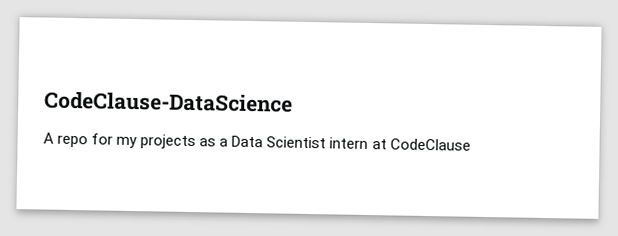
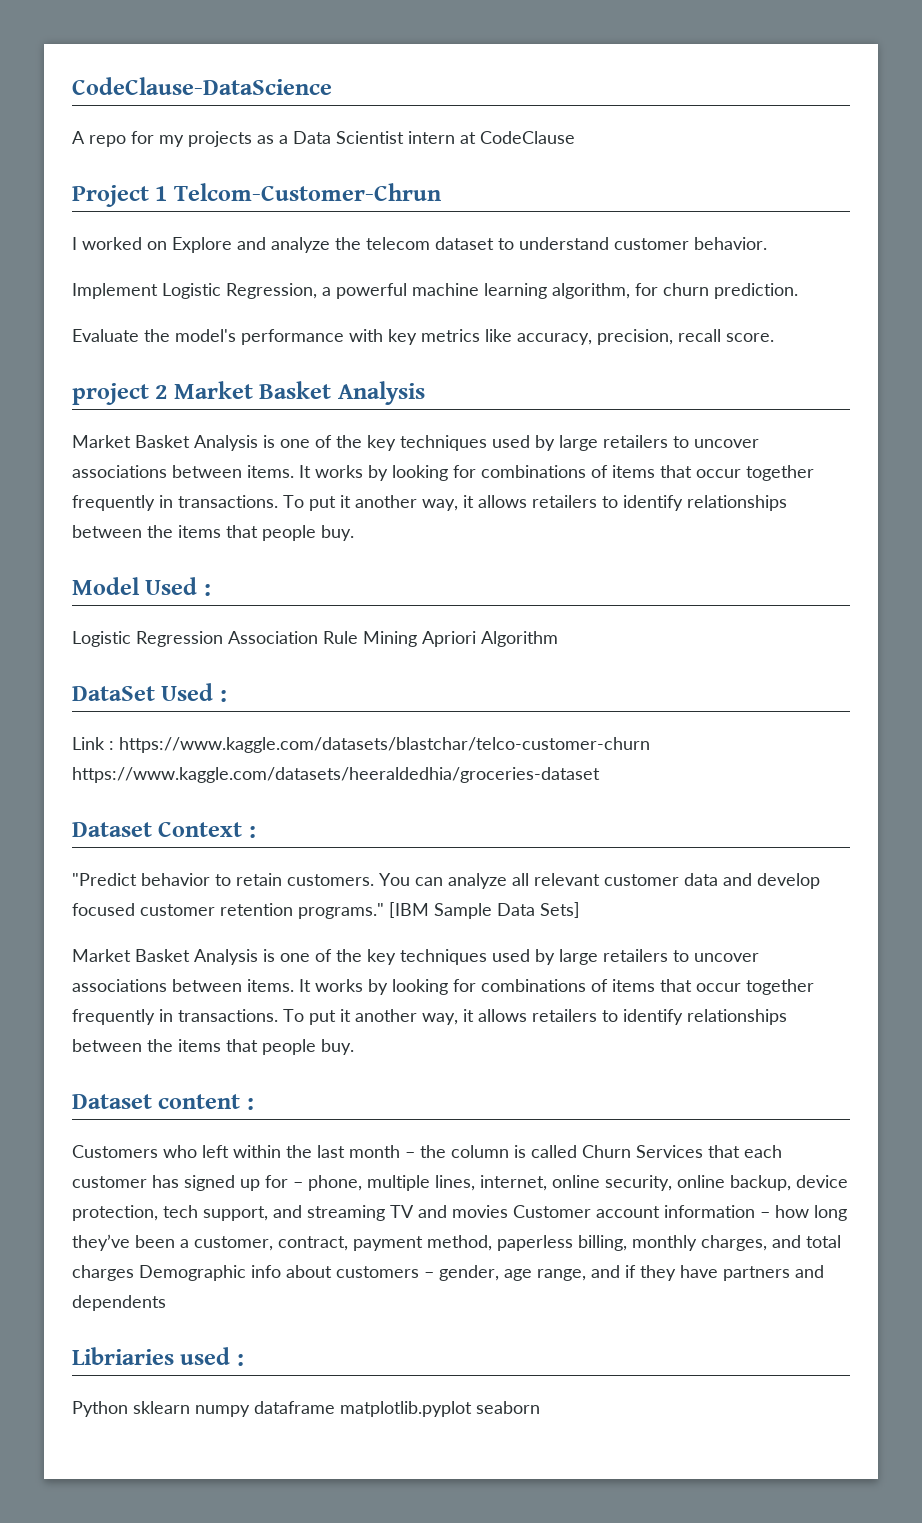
(471, 144) none -> [72,183,441,207] [72,237,767,253] [72,283,798,299] [72,329,774,345] [72,381,425,405] [72,435,759,451] [72,465,814,481] [72,495,787,511] [72,525,354,541] [72,577,211,596] [72,631,558,647] [72,683,227,702] [72,737,650,753] [72,767,600,783] [72,822,256,838] [72,873,820,889] [72,902,580,919] [72,949,759,965] [72,979,814,995] [72,1009,787,1025] [72,1039,354,1055] [72,1094,254,1110] [72,1145,782,1158] [72,1175,848,1191] [72,1205,847,1221] [72,1234,841,1251] [72,1265,824,1281] [72,1295,166,1311] [72,1347,244,1366] [72,1401,540,1417] // Project 1 Telcom-Customer-Chrun // I worked on Explore and analyze the telecom dataset to understand customer behavior. // Implement Logistic Regression, a powerful machine learning algorithm, for churn prediction. // Evaluate the model's performance with key metrics like accuracy, precision, recall score. // project 2 Market Basket Analysis // Market Basket Analysis is one of the key techniques used by large retailers to uncover associations between items. It works by looking for combinations of items that occur together frequently in transactions. To put it another way, it allows retailers to identify relationships between the items that people buy. // Model Used : // Logistic Regression Association Rule Mining Apriori Algorithm // DataSet Used : // Link : https://www.kaggle.com/datasets/blastchar/telco-customer-churn https://www.kaggle.com/datasets/heeraldedhia/groceries-dataset // Dataset Context : // "Predict behavior to retain customers. You can analyze all relevant customer data and develop focused customer retention programs." [IBM Sample Data Sets] // Market Basket Analysis is one of the key techniques used by large retailers to uncover associations between items. It works by looking for combinations of items that occur together frequently in transactions. To put it another way, it allows retailers to identify relationships between the items that people buy. // Dataset content : // Customers who left within the last month – the column is called Churn Services that each customer has signed up for – phone, multiple lines, internet, online security, online backup, device protection, tech support, and streaming TV and movies Customer account information – how long they’ve been a customer, contract, payment method, paperless billing, monthly charges, and total charges Demographic info about customers – gender, age range, and if they have partners and dependents // Libriaries used : // Python sklearn numpy dataframe matplotlib.pyplot seaborn

